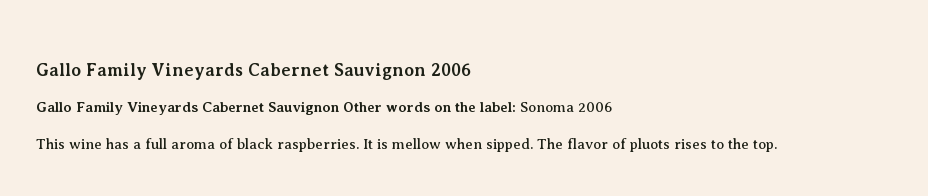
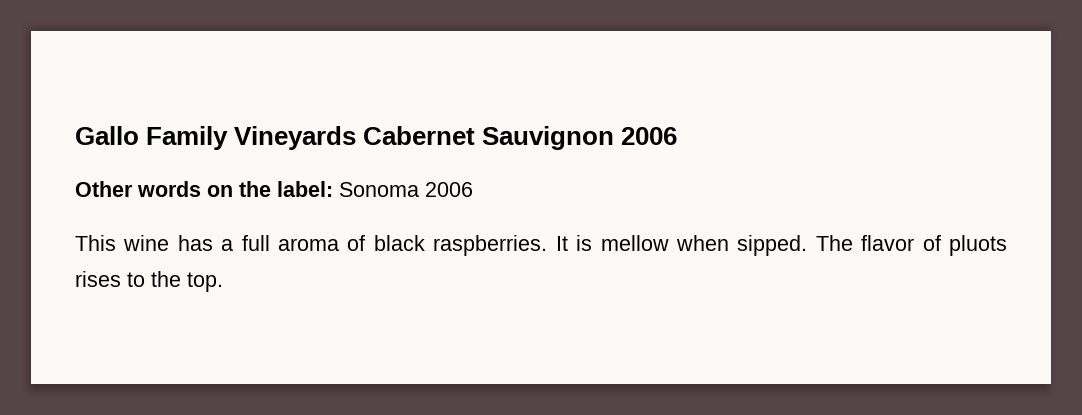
[36,101,339,115] Gallo Family Vineyards Cabernet Sauvignon -> (678, 136) none

